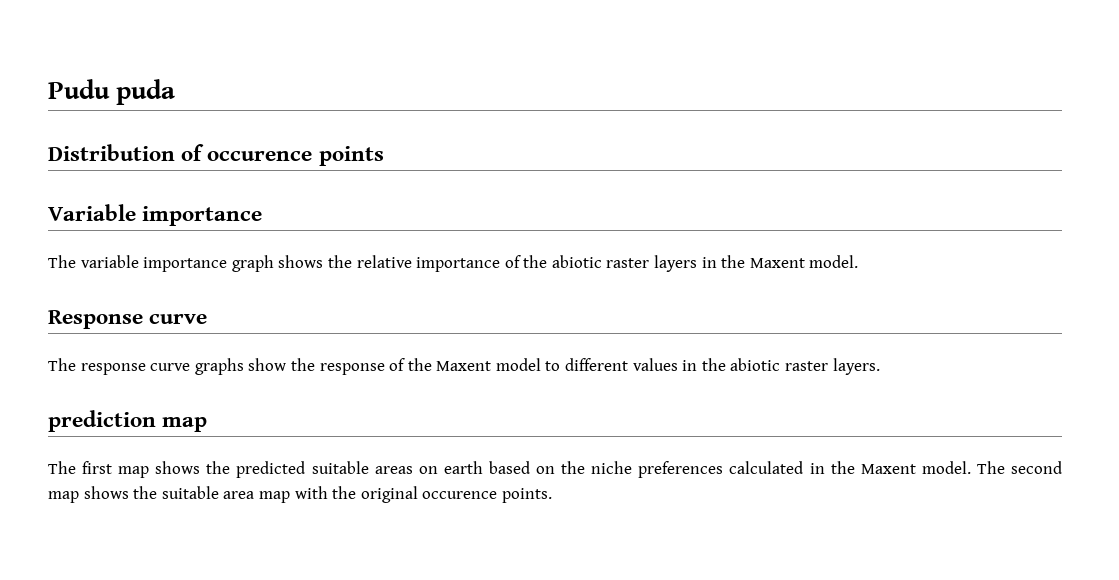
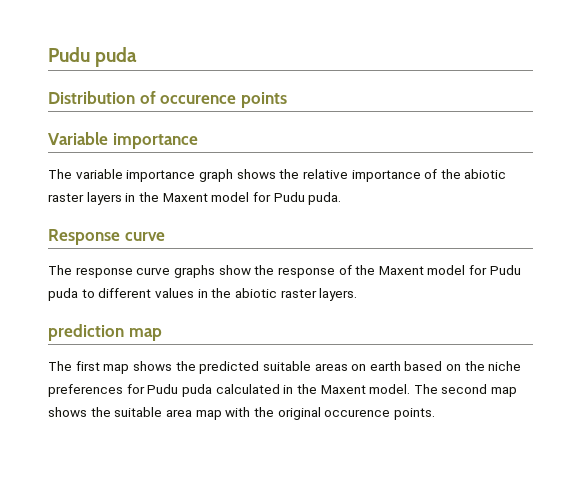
[809,255,859,268] model. -> [211,192,342,205] model for Pudu puda.
(541, 364) none -> [469,265,521,275] [48,288,78,301] for Pudu puda
(724, 469) none -> [126,384,212,397] for Pudu puda

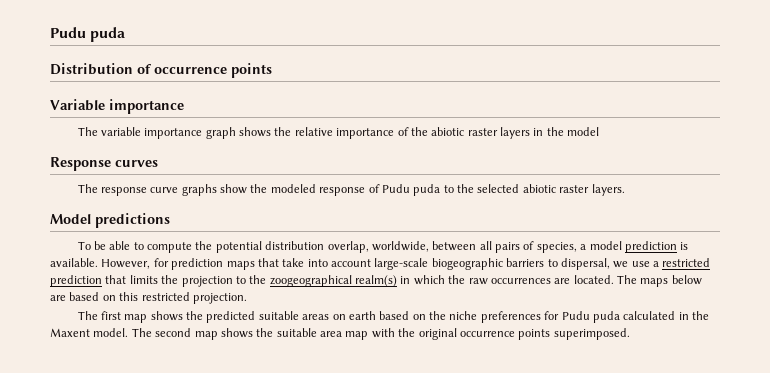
[160,95,237,104] occurence -> [154,67,227,74] occurrence
[162,192,342,205] Maxent model for Pudu puda. -> [567,127,600,136] model
[124,232,165,241] curve -> [115,160,158,167] curves
(275, 270) none -> [270,184,316,193] modeled
[355,265,521,275] [48,288,358,301] [48,324,162,341] the Maxent model for Pudu puda to different values in the abiotic raster layers. // prediction map -> [381,184,625,196] [50,213,170,228] [77,241,689,253] [50,258,711,270] [50,275,702,287] [50,292,247,304] Pudu puda to the selected abiotic raster layers. // Model predictions // To be able to compute the potential distribution overlap, worldwide, between all pairs of species, a model prediction is available. However, for prediction maps that take into account large-scale biogeographic barriers to dispersal, we use a restricted prediction that limits the projection to the zoogeographical realm(s) in which the raw occurrences are located. The maps below are based on this restricted projection.
[324,408,435,420] occurence points. -> [459,328,630,340] occurrence points superimposed.

